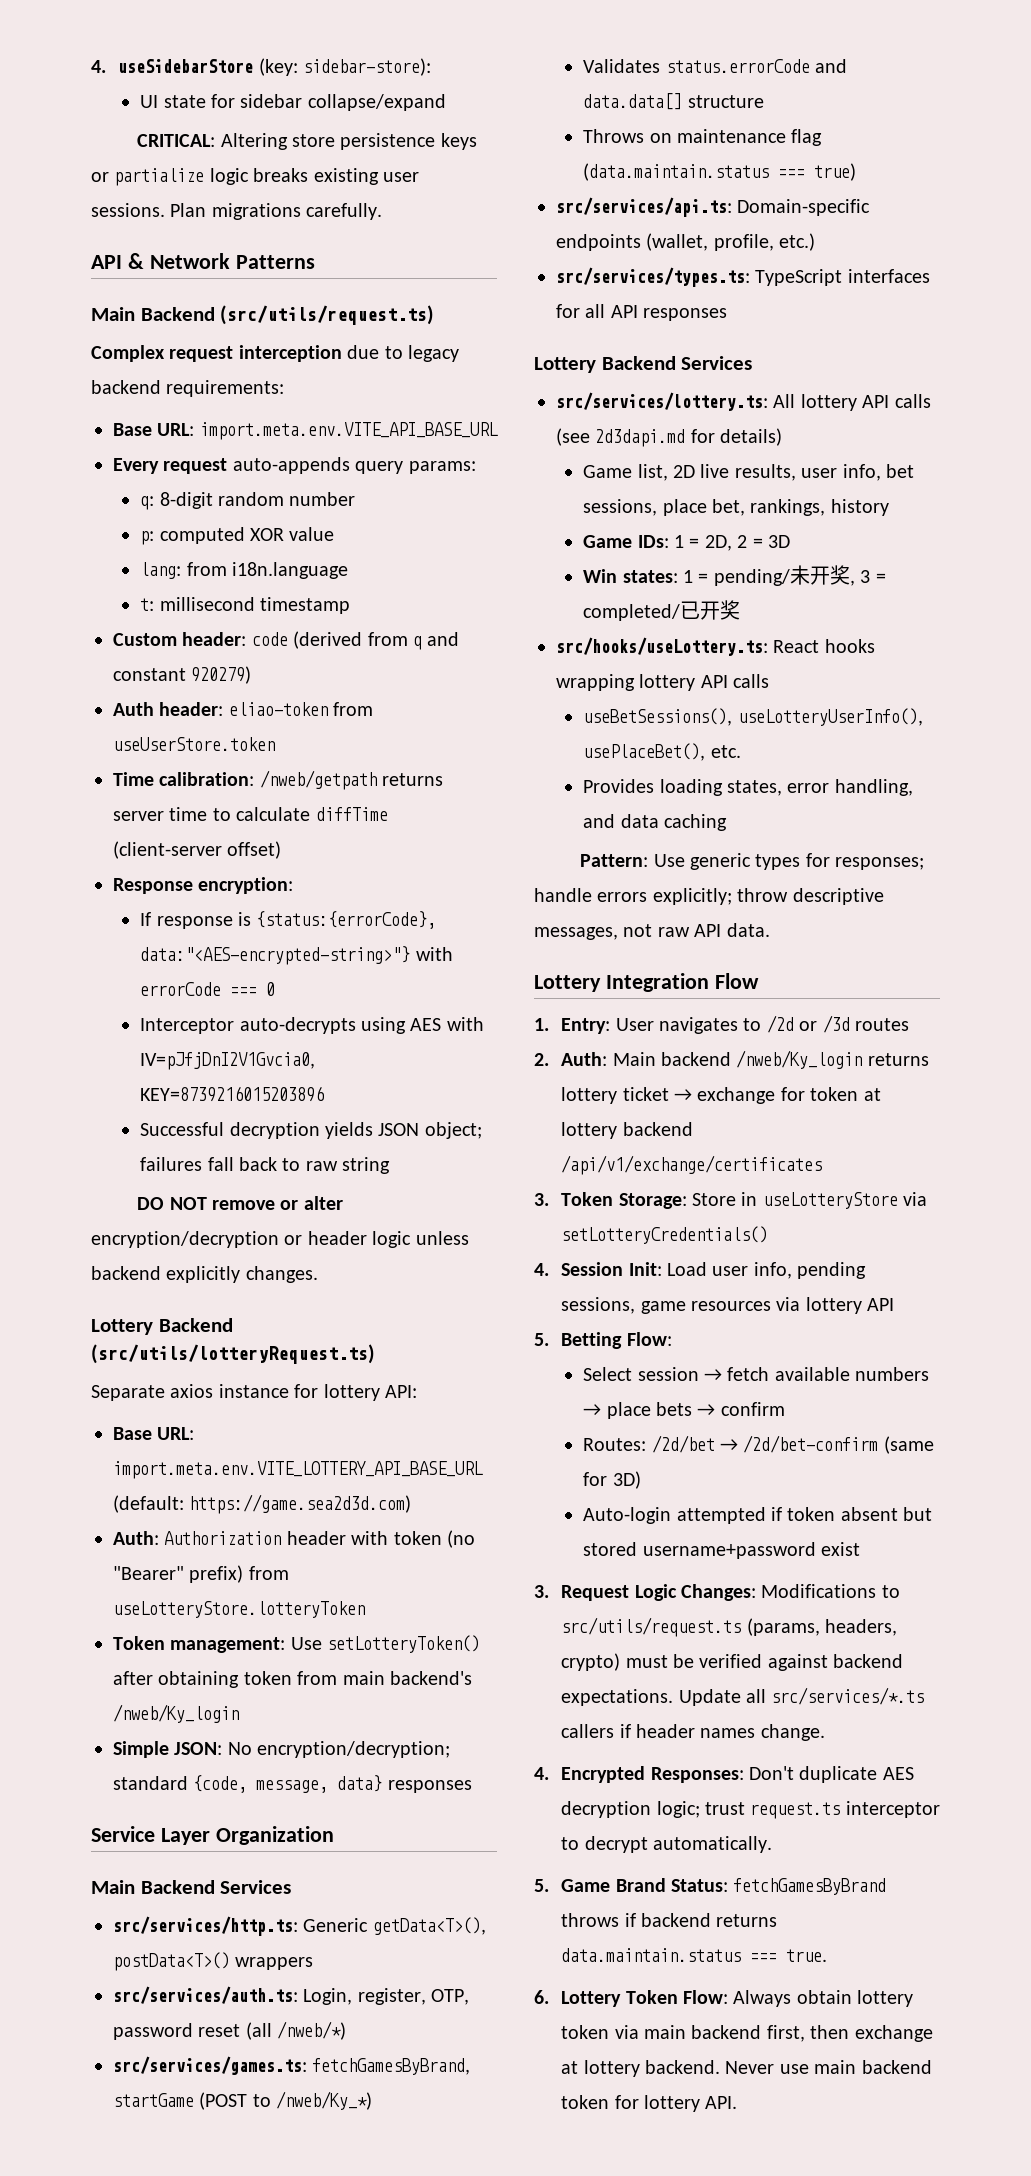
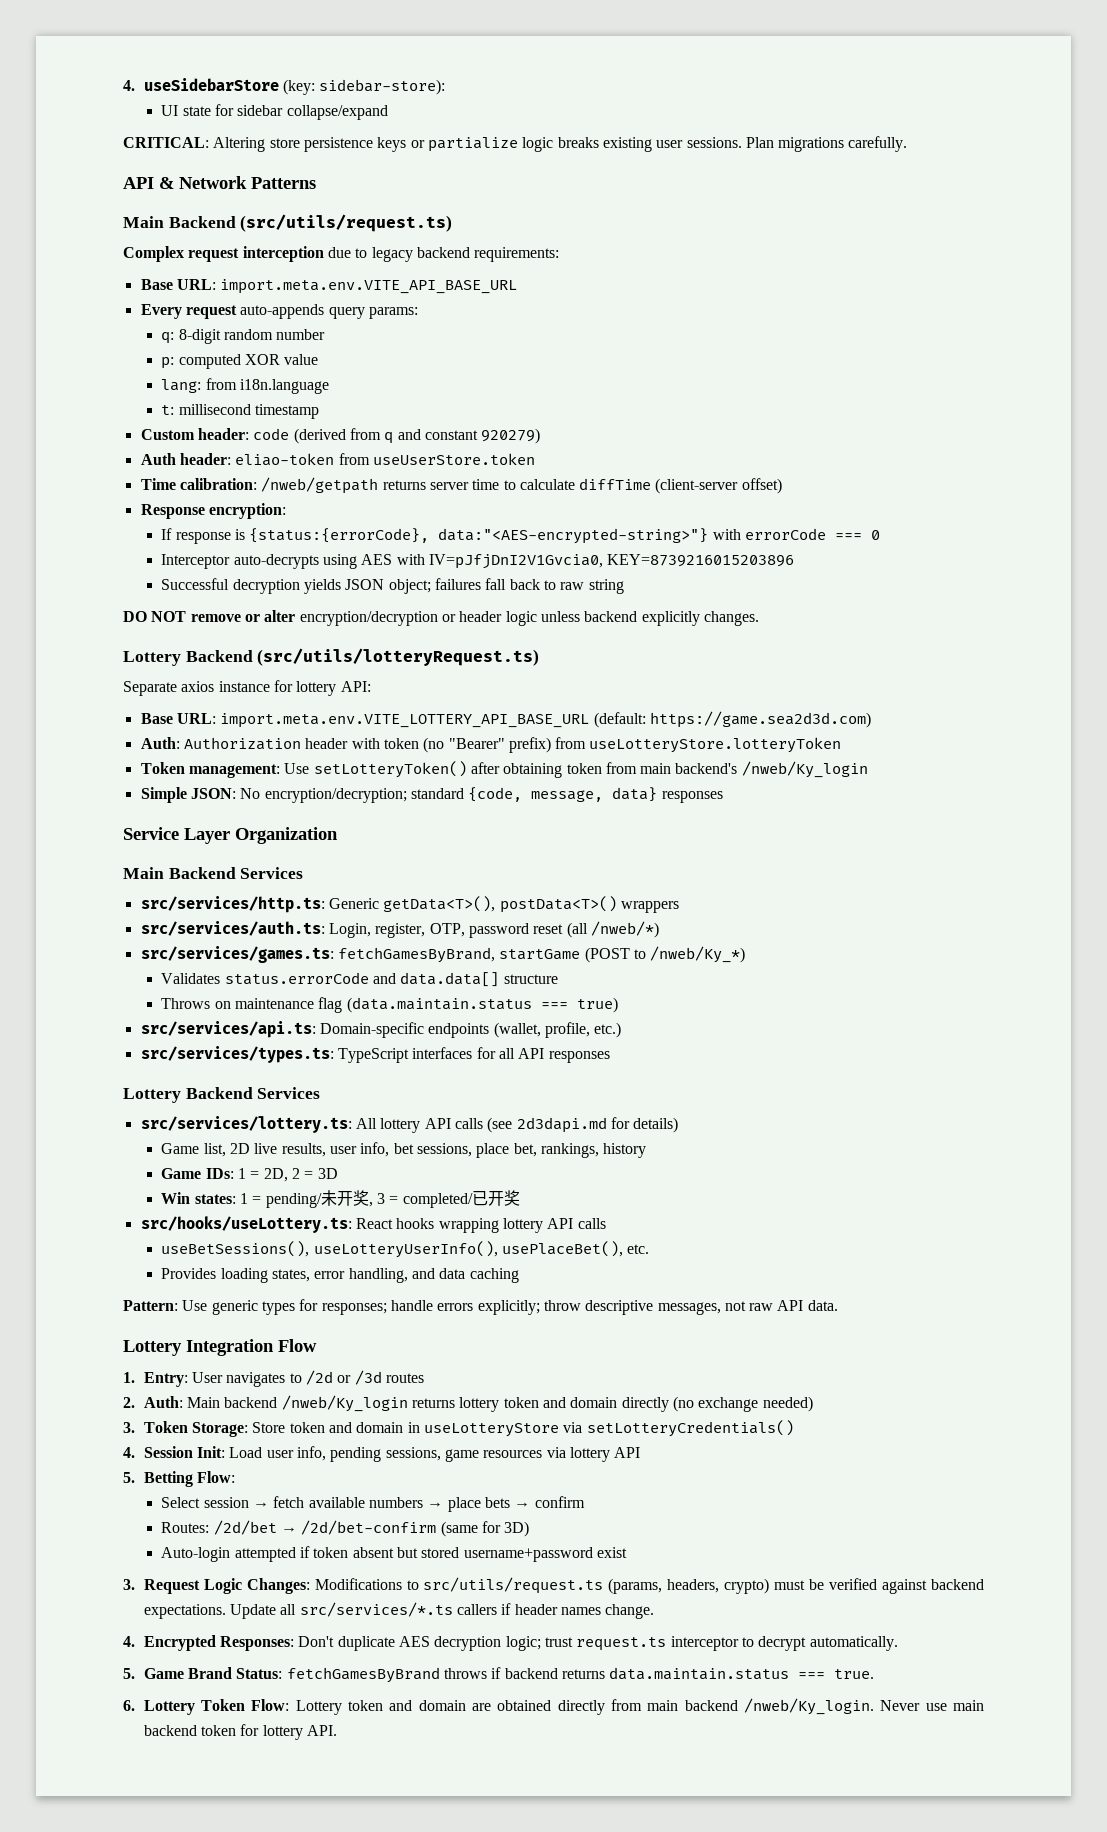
[622,1087,881,1104] [561,1122,693,1139] [561,1155,823,1175] ticket → exchange for token at lottery backend /api/v1/exchange/certificates -> [503,1396,813,1412] token and domain directly (no exchange needed)
(737, 1199) none -> [289,1422,404,1433] token and domain
[733,1990,914,2007] [561,2025,933,2042] [561,2060,721,2077] Always obtain lottery token via main backend first, then exchange at lottery backend. -> [295,1698,875,1715] Lottery token and domain are obtained directly from main backend /nweb/Ky_login.

